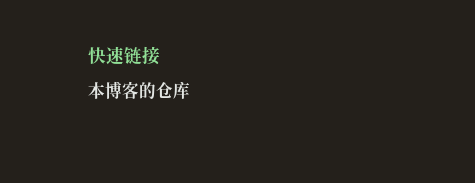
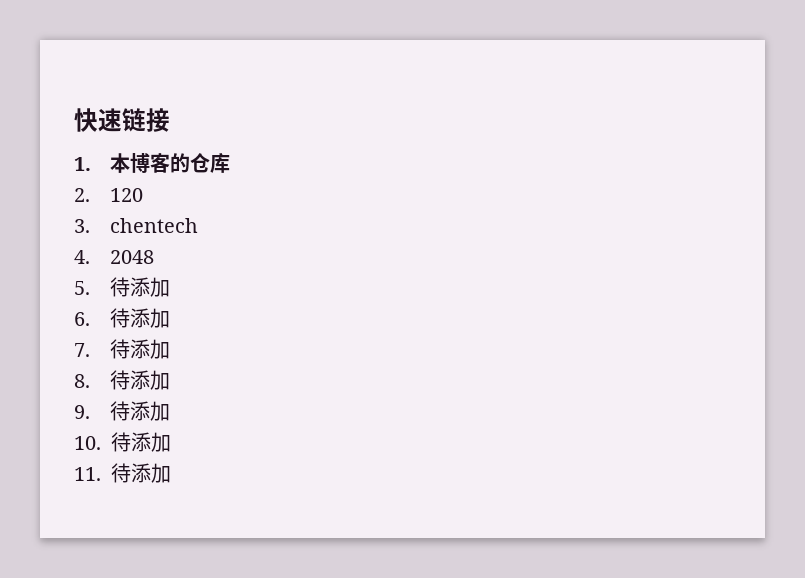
(160, 55) none -> [74,157,91,171] 1.
(190, 90) none -> [74,188,143,202] [74,218,198,233] [74,250,154,264] [74,277,170,297] [74,308,170,328] [74,339,170,359] [74,370,170,390] [74,401,170,421] [74,432,171,452] [74,463,171,483] // 2. 120 // 3. chentech // 4. 2048 // 5.待添加 // 6.待添加 // 7.待添加 // 8.待添加 // 9.待添加 // 10.待添加 // 11.待添加

